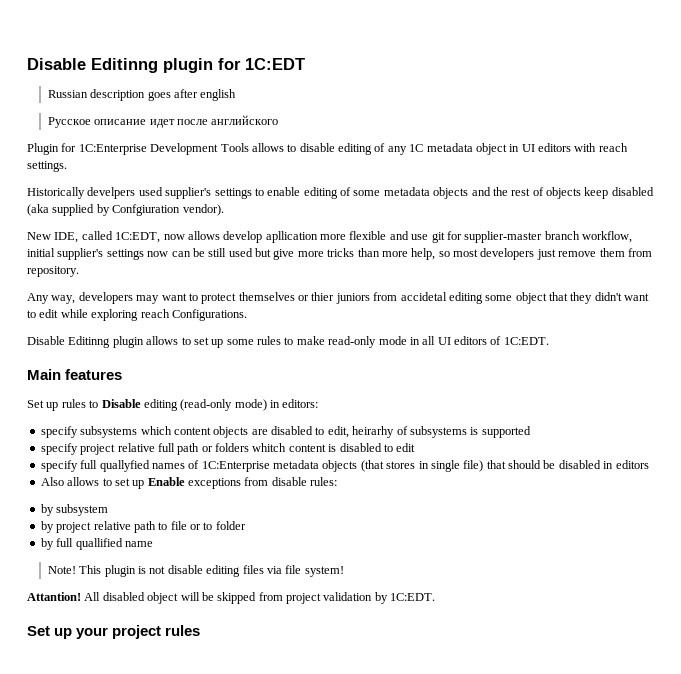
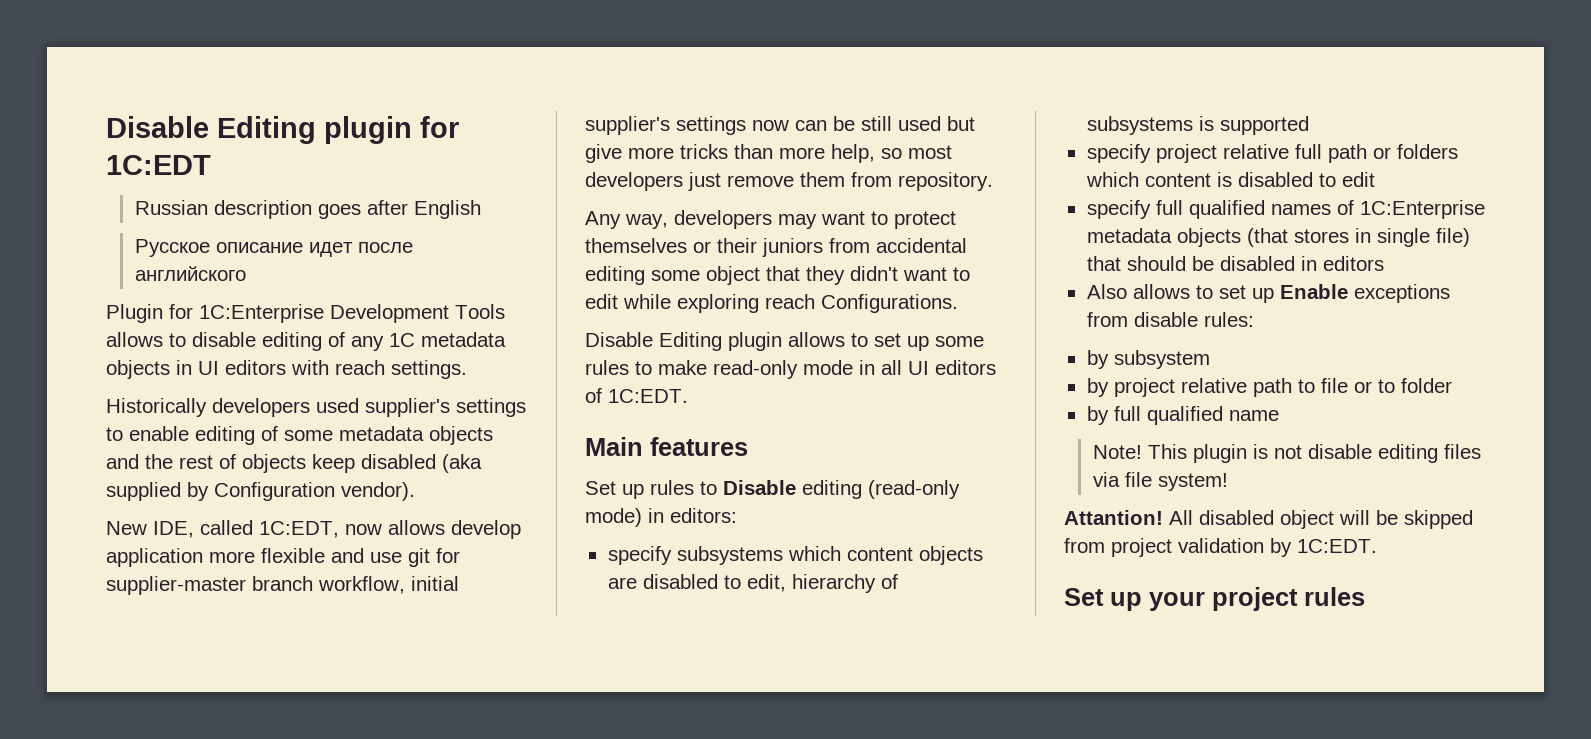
[27,58,158,73] Disable Editinng -> [106,116,316,144] Disable Editing
[200,89,237,101] english -> [413,200,481,219] English
[475,143,507,155] object -> [106,360,170,379] objects
[87,187,136,199] develpers -> [212,398,310,417] developers
[112,204,181,216] Confgiuration -> [214,482,335,501] Configuration
[265,231,318,243] apllication -> [106,548,203,567] application
[311,292,335,301] thier -> [717,238,757,253] their
[400,292,447,301] accidetal -> [876,238,967,253] accidental
[68,336,111,348] Editinng -> [659,332,722,351] Editing
[352,426,395,438] heirarhy -> [791,574,876,593] hierarchy
[252,443,287,452] whitch -> [1085,172,1139,187] which
[99,460,150,472] quallyfied -> [1188,200,1265,219] qualified
[75,538,123,550] quallified -> [1146,406,1223,425] qualified

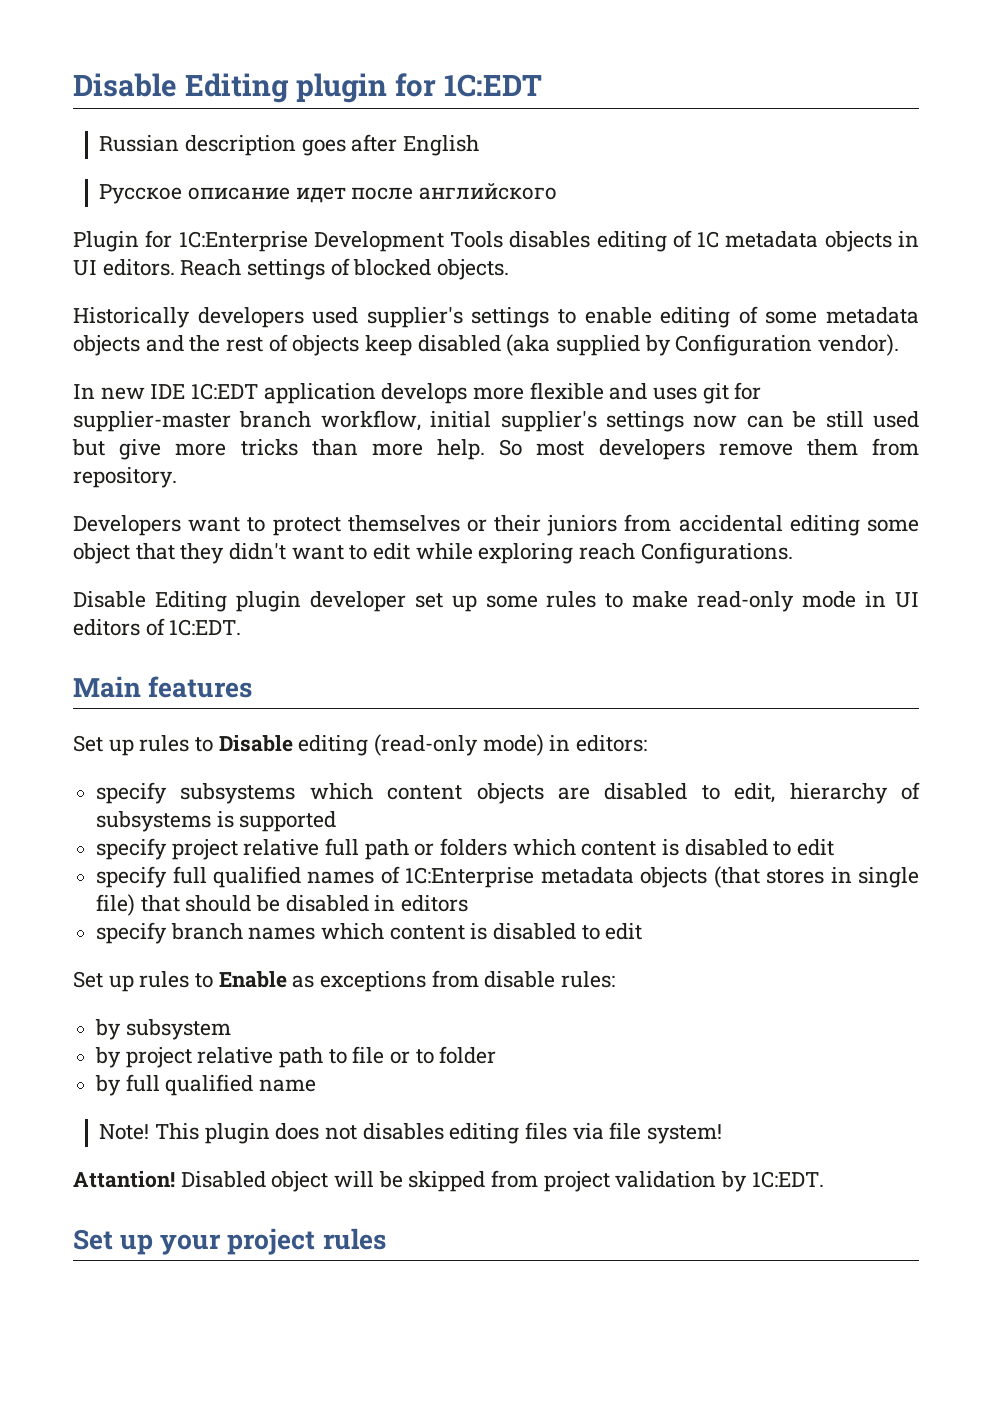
[106,332,384,351] allows to disable editing of any -> [509,230,692,252] disables editing of
[225,360,467,379] editors with reach settings. -> [102,258,510,280] editors. Reach settings of blocked objects.
[106,520,521,539] [106,548,203,567] New IDE, called 1C:EDT, now allows develop application -> [73,383,468,404] In new IDE 1C:EDT application develops
[370,552,402,563] use -> [653,387,698,400] uses
[831,144,902,163] help, so -> [437,439,523,460] help. So
[688,172,721,191] just -> (705, 449) none
[585,210,817,229] Any way, developers may -> [73,515,181,536] Developers
[788,332,868,347] allows to -> [309,591,406,612] developer
[881,360,902,375] all -> (887, 599) none
[1086,284,1348,303] Also allows to set up Enable -> [96,922,643,944] [73,971,315,992] specify branch names which content is disabled to edit // Set up rules to Enable as
[1252,444,1372,459] is not disable -> [275,1123,444,1140] does not disables
[1169,510,1274,525] All disabled -> [180,1171,266,1188] Disabled

